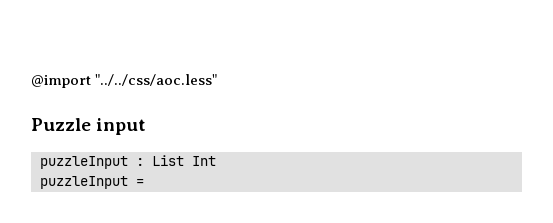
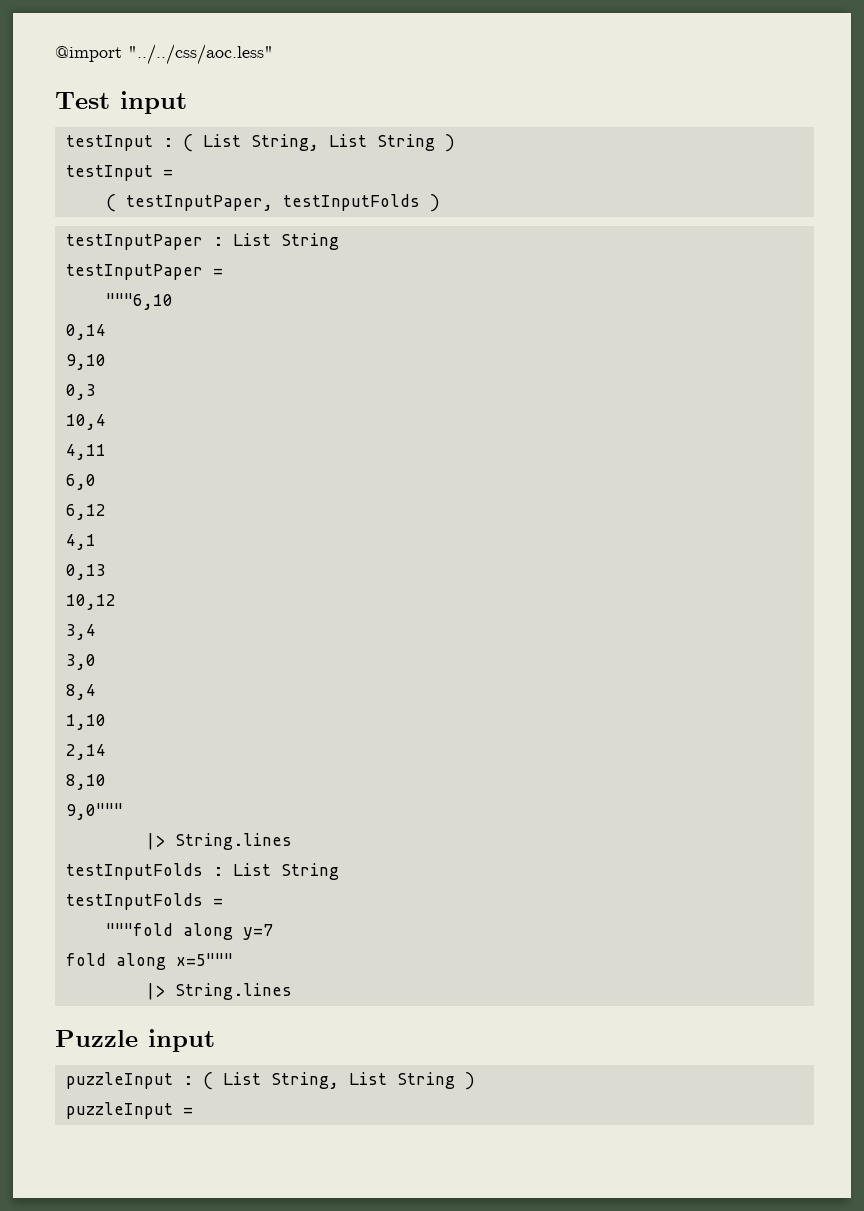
[31,118,147,135] [40,155,216,169] Puzzle input // puzzleInput : List Int -> [55,91,187,114] [65,134,455,152] [65,165,173,181] [105,194,440,212] [65,233,339,250] [65,264,223,280] [105,293,173,310] [65,324,106,340] [65,354,106,370] [65,384,96,400] [65,414,106,430] [65,444,106,460] [65,474,96,490] [65,504,106,520] [65,534,96,550] [65,564,106,580] [65,594,116,610] [65,624,96,640] [65,654,96,670] [65,684,96,700] [65,714,106,730] [65,744,106,760] [65,774,106,790] [65,803,123,820] [145,833,292,850] [65,863,339,880] [65,893,223,910] [105,923,273,940] [65,953,233,970] [145,983,292,1000] [55,1029,215,1052] [65,1072,475,1090] Test input // testInput : ( List String, List String ) // testInput = // ( testInputPaper, testInputFolds ) // testInputPaper : List String // testInputPaper = // """6,10 // 0,14 // 9,10 // 0,3 // 10,4 // 4,11 // 6,0 // 6,12 // 4,1 // 0,13 // 10,12 // 3,4 // 3,0 // 8,4 // 1,10 // 2,14 // 8,10 // 9,0""" // |> String.lines // testInputFolds : List String // testInputFolds = // """fold along y=7 // fold along x=5""" // |> String.lines // Puzzle input // puzzleInput : ( List String, List String )

